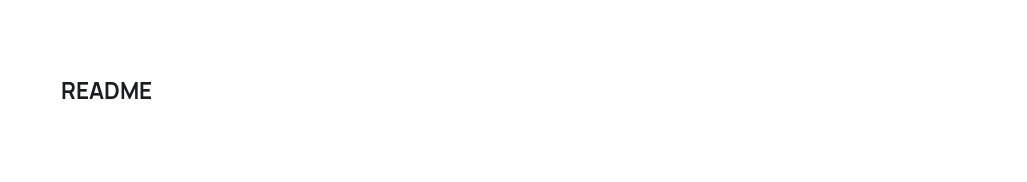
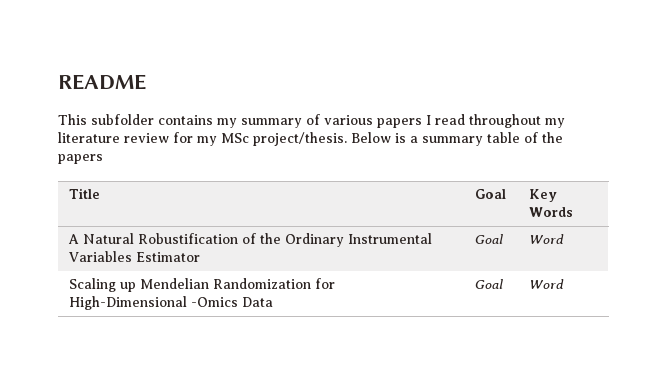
(152, 90) none -> [58,114,565,128] [58,132,563,146] [58,154,103,164] [68,188,100,199] [474,189,506,199] [528,189,557,202] [528,207,573,217] [67,233,432,247] [68,251,200,262] [474,234,503,244] [528,234,564,244] [68,278,335,292] [68,296,273,310] [474,279,503,289] [528,279,564,289] // This subfolder contains my summary of various papers I read throughout my literature review for my MSc project/thesis. Below is a summary table of the papers // Title | Goal | Key Words // A Natural Robustification of the Ordinary Instrumental Variables Estimator | Goal | Word // Scaling up Mendelian Randomization for High-Dimensional -Omics Data | Goal | Word

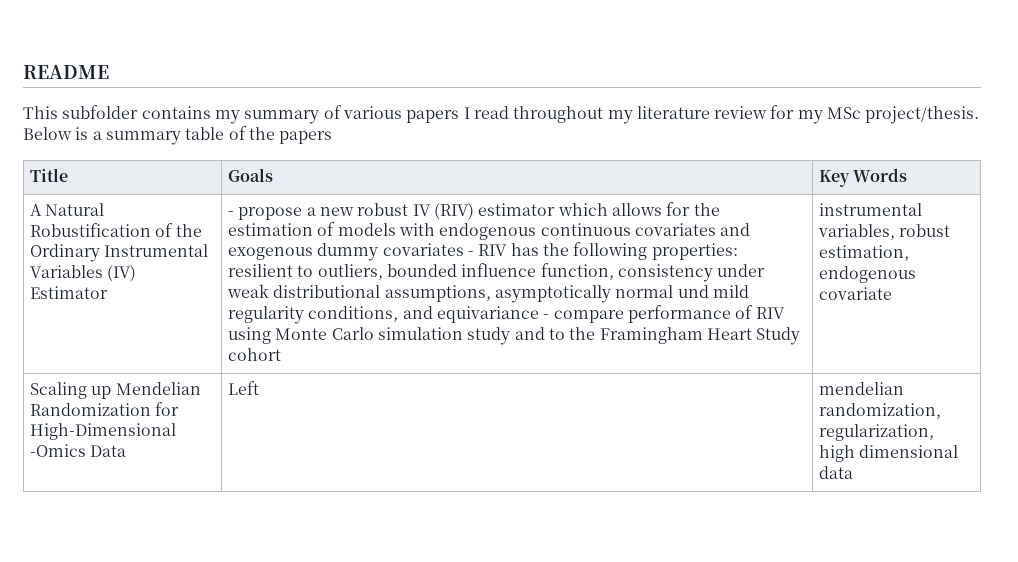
[474,189,506,199] Goal -> [228,168,274,182] Goals
(132, 256) none -> [107,265,137,282] (IV)
[474,234,503,244] [528,234,564,244] Goal | Word -> [228,202,720,220] [228,222,751,240] [228,242,738,261] [228,263,766,282] [227,284,750,303] [228,305,785,324] [228,327,801,345] [228,348,282,361] [819,203,923,216] [818,224,951,240] [819,245,910,261] [819,266,917,283] [819,287,893,300] - propose a new robust IV (RIV) estimator which allows for the estimation of models with endogenous continuous covariates and exogenous dummy covariates - RIV has the following properties: resilient to outliers, bounded influence function, consistency under weak distributional assumptions, asymptotically normal und mild regularity conditions, and equivariance - compare performance of RIV using Monte Carlo simulation study and to the Framingham Heart Study cohort | instrumental variables, robust estimation, endogenous covariate
[474,279,503,289] [528,279,564,289] Goal | Word -> [228,381,260,395] [819,382,905,395] [819,403,942,419] [819,424,935,441] [819,445,959,462] [819,466,854,479] Left | mendelian randomization, regularization, high dimensional data

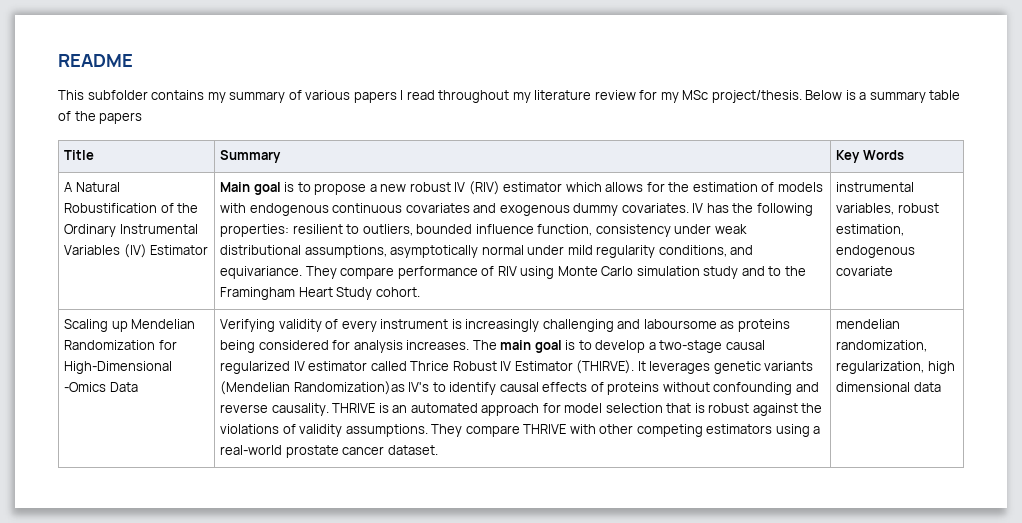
[228,168,274,182] Goals -> [219,150,281,163] Summary
[228,211,235,216] - -> [219,182,311,195] Main goal is to
[382,243,508,256] covariates - RIV -> [621,203,704,213] covariates. IV
[677,285,709,298] und -> [527,245,565,255] under
[437,306,550,323] equivariance - -> [219,266,337,279] equivariance. They
[228,348,282,361] cohort -> [375,287,420,297] cohort.
[228,381,260,395] Left -> [219,319,790,332] [219,340,765,353] [219,360,814,374] [219,381,819,395] [219,403,823,416] [219,424,821,437] [219,445,438,458] Verifying validity of every instrument is increasingly challenging and laboursome as proteins being considered for analysis increases. The main goal is to develop a two-stage causal regularized IV estimator called Thrice Robust IV Estimator (THIRVE). It leverages genetic variants (Mendelian Randomization)as IV's to identify causal effects of proteins without confounding and reverse causality. THRIVE is an automated approach for model selection that is robust against the violations of validity assumptions. They compare THRIVE with other competing estimators using a real-world prostate cancer dataset.

